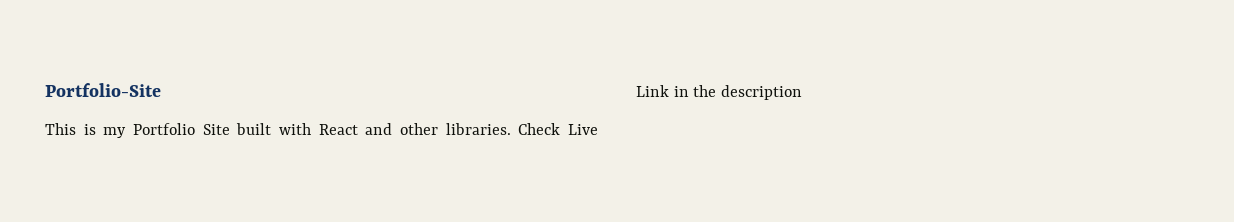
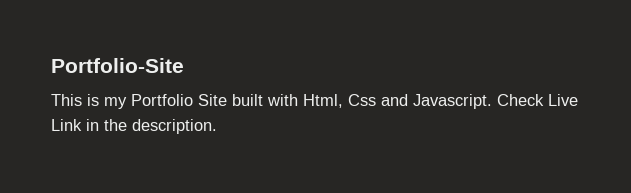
[318,123,511,135] React and other libraries. -> [303,94,492,109] Html, Css and Javascript.
[721,85,803,100] description -> [132,119,217,134] description.

